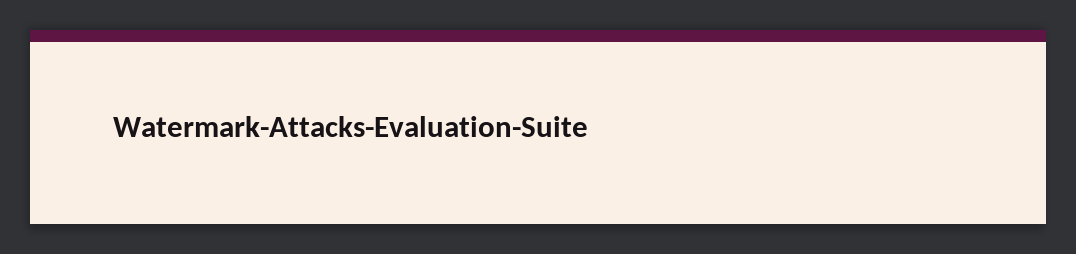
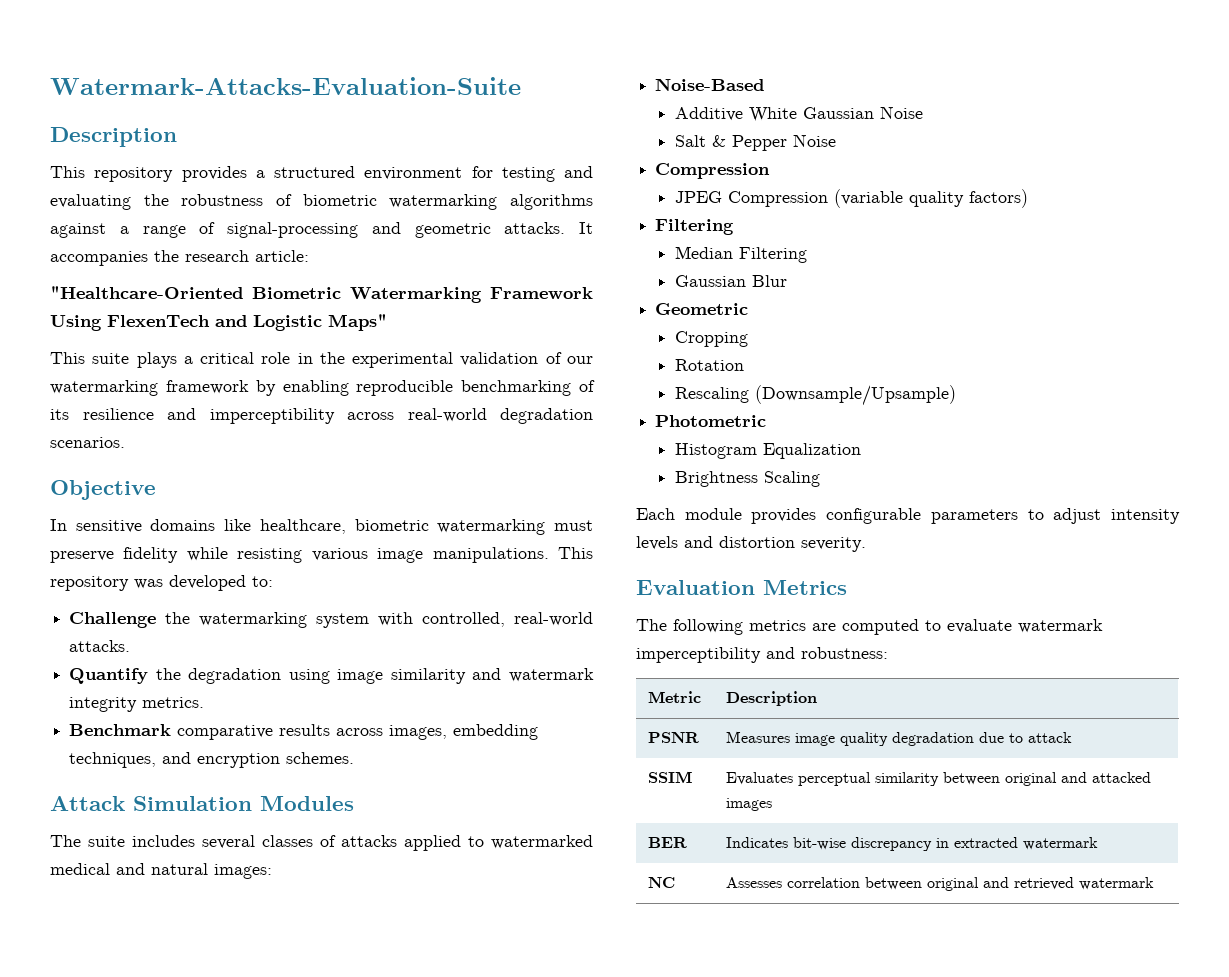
(588, 126) none -> [50,127,177,147] [50,166,593,182] [50,194,593,210] [50,222,593,238] [50,250,309,266] [50,286,593,303] [50,314,387,331] [50,352,593,368] [50,380,595,396] [50,408,593,424] [50,437,125,448] [50,480,156,500] [50,519,593,535] [50,547,593,563] [50,575,273,591] [69,612,593,628] [69,640,131,652] [69,668,594,684] [69,697,205,712] [69,724,539,740] [69,752,355,768] [50,796,354,811] [50,835,593,851] [50,863,272,879] [655,78,765,91] [674,106,923,122] [674,134,836,151] [655,163,771,179] [674,189,1028,208] [655,219,735,235] [674,246,807,263] [674,275,787,287] [655,303,749,315] [674,331,748,347] [674,359,744,371] [674,385,956,406] [655,415,767,427] [674,443,861,459] [674,471,820,487] [636,508,1180,524] [636,536,866,552] [636,580,847,595] [636,619,1103,635] [636,647,888,663] [648,691,702,703] [726,691,818,706] [648,732,700,743] [726,731,1073,746] [648,771,693,783] [726,772,1152,786] [726,798,773,811] [648,837,688,848] [726,837,1099,851] [648,877,676,888] [726,877,1155,891] // Description // This repository provides a structured environment for testing and evaluating the robustness of biometric watermarking algorithms against a range of signal-processing and geometric attacks. It accompanies the research article: // "Healthcare-Oriented Biometric Watermarking Framework Using FlexenTech and Logistic Maps" // This suite plays a critical role in the experimental validation of our watermarking framework by enabling reproducible benchmarking of its resilience and imperceptibility across real-world degradation scenarios. // Objective // In sensitive domains like healthcare, biometric watermarking must preserve fidelity while resisting various image manipulations. This repository was developed to: // Challenge the watermarking system with controlled, real-world attacks. // Quantify the degradation using image similarity and watermark integrity metrics. // Benchmark comparative results across images, embedding techniques, and encryption schemes. // Attack Simulation Modules // The suite includes several classes of attacks applied to watermarked medical and natural images: // Noise-Based // Additive White Gaussian Noise // Salt & Pepper Noise // Compression // JPEG Compression (variable quality factors) // Filtering // Median Filtering // Gaussian Blur // Geometric // Cropping // Rotation // Rescaling (Downsample/Upsample) // Photometric // Histogram Equalization // Brightness Scaling // Each module provides configurable parameters to adjust intensity levels and distortion severity. // Evaluation Metrics // The following metrics are computed to evaluate watermark imperceptibility and robustness: // Metric | Description // PSNR | Measures image quality degradation due to attack // SSIM | Evaluates perceptual similarity between original and attacked images // BER | Indicates bit-wise discrepancy in extracted watermark // NC | Assesses correlation between original and retrieved watermark

